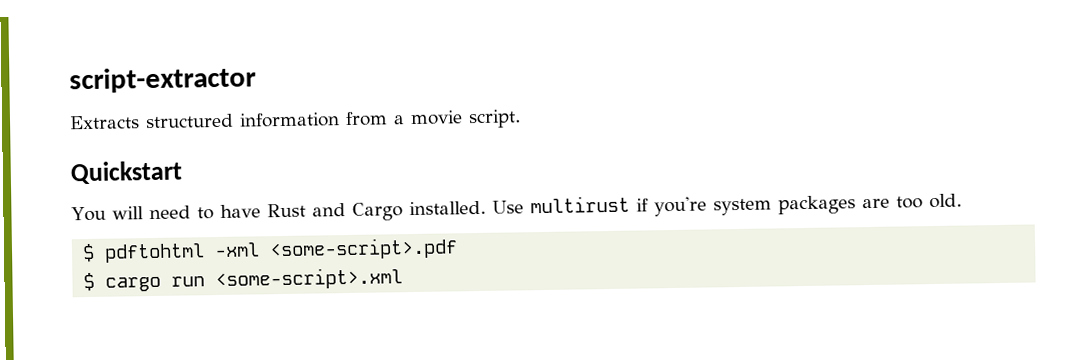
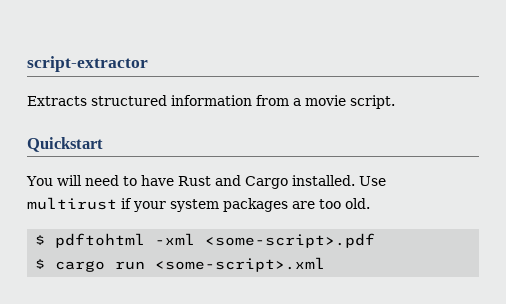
[653,196,707,217] you're -> [133,201,166,212] your

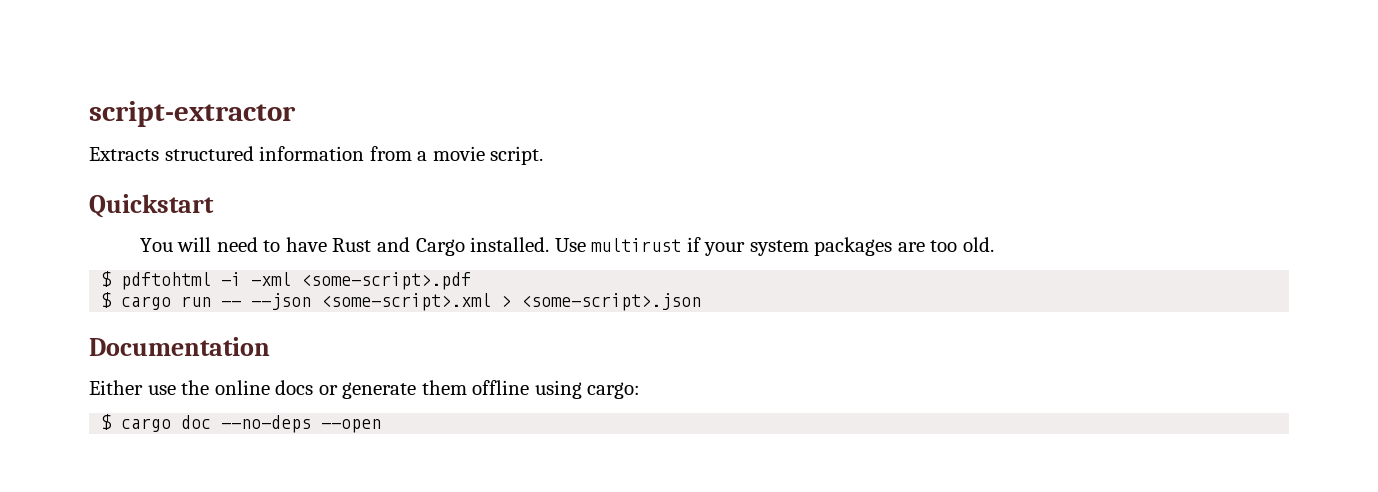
(146, 240) none -> [221,272,242,286] -i
[155,257,326,272] <some-script>.xml -> [221,293,702,311] [89,337,270,356] [89,380,641,399] [101,414,382,433] -- --json <some-script>.xml > <some-script>.json // Documentation // Either use the online docs or generate them offline using cargo: // $ cargo doc --no-deps --open

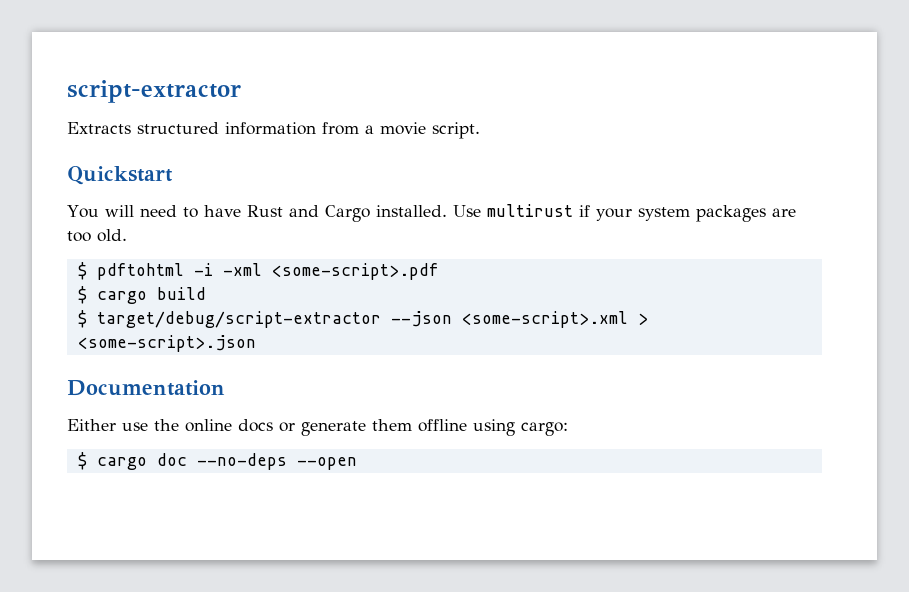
[181,296,242,307] run -- -> [156,287,206,300] [77,310,381,328] build // $ target/debug/script-extractor

